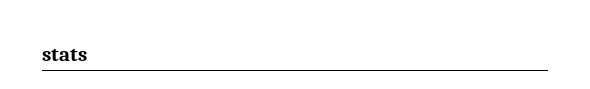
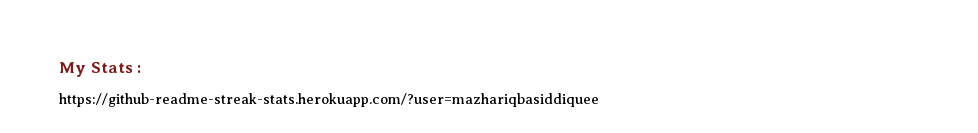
[42,49,87,61] stats -> [59,62,142,77] [59,93,599,107] My Stats : // https://github-readme-streak-stats.herokuapp.com/?user=mazhariqbasiddiquee

